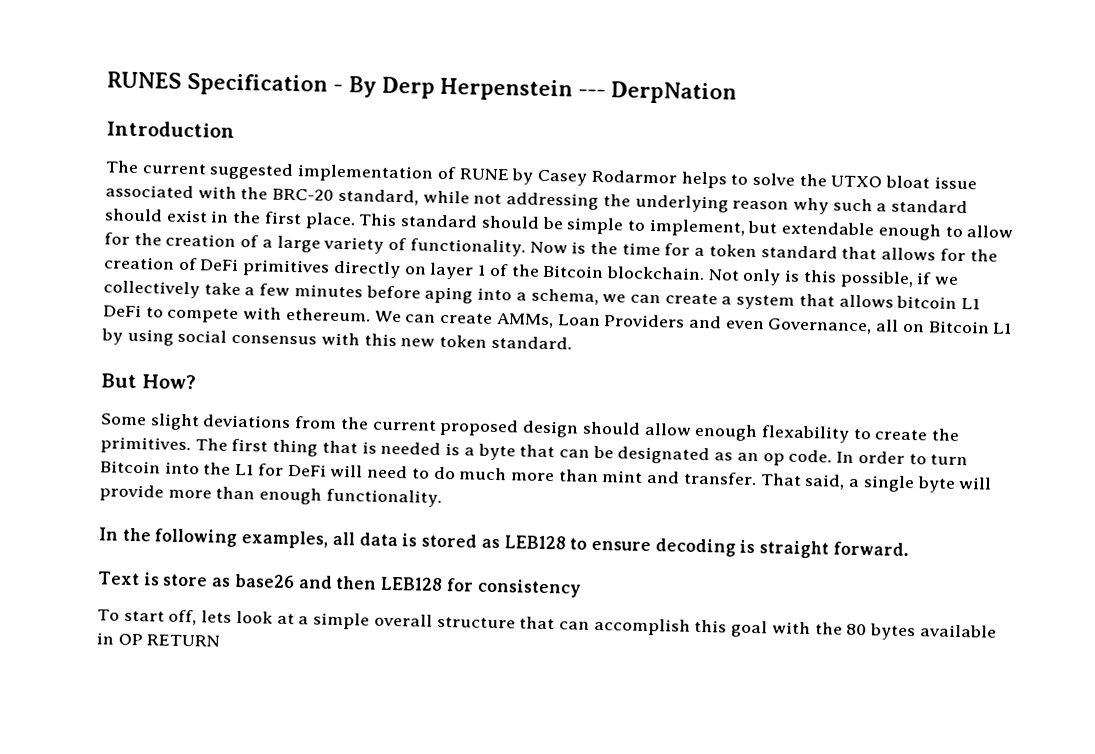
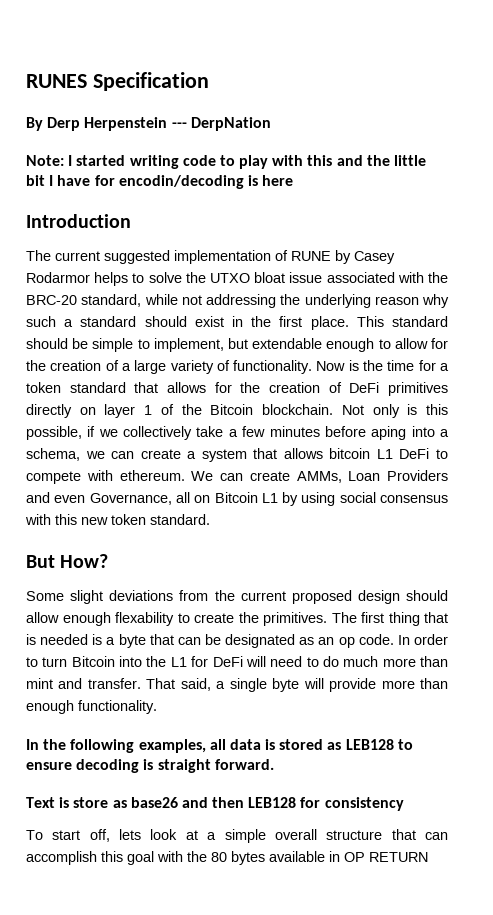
[333,83,343,92] - -> (209, 81) //
(737, 93) none -> [26,155,427,169] [26,175,294,189] // Note: I started writing code to play with this and the little bit I have for encodin/decoding is here

